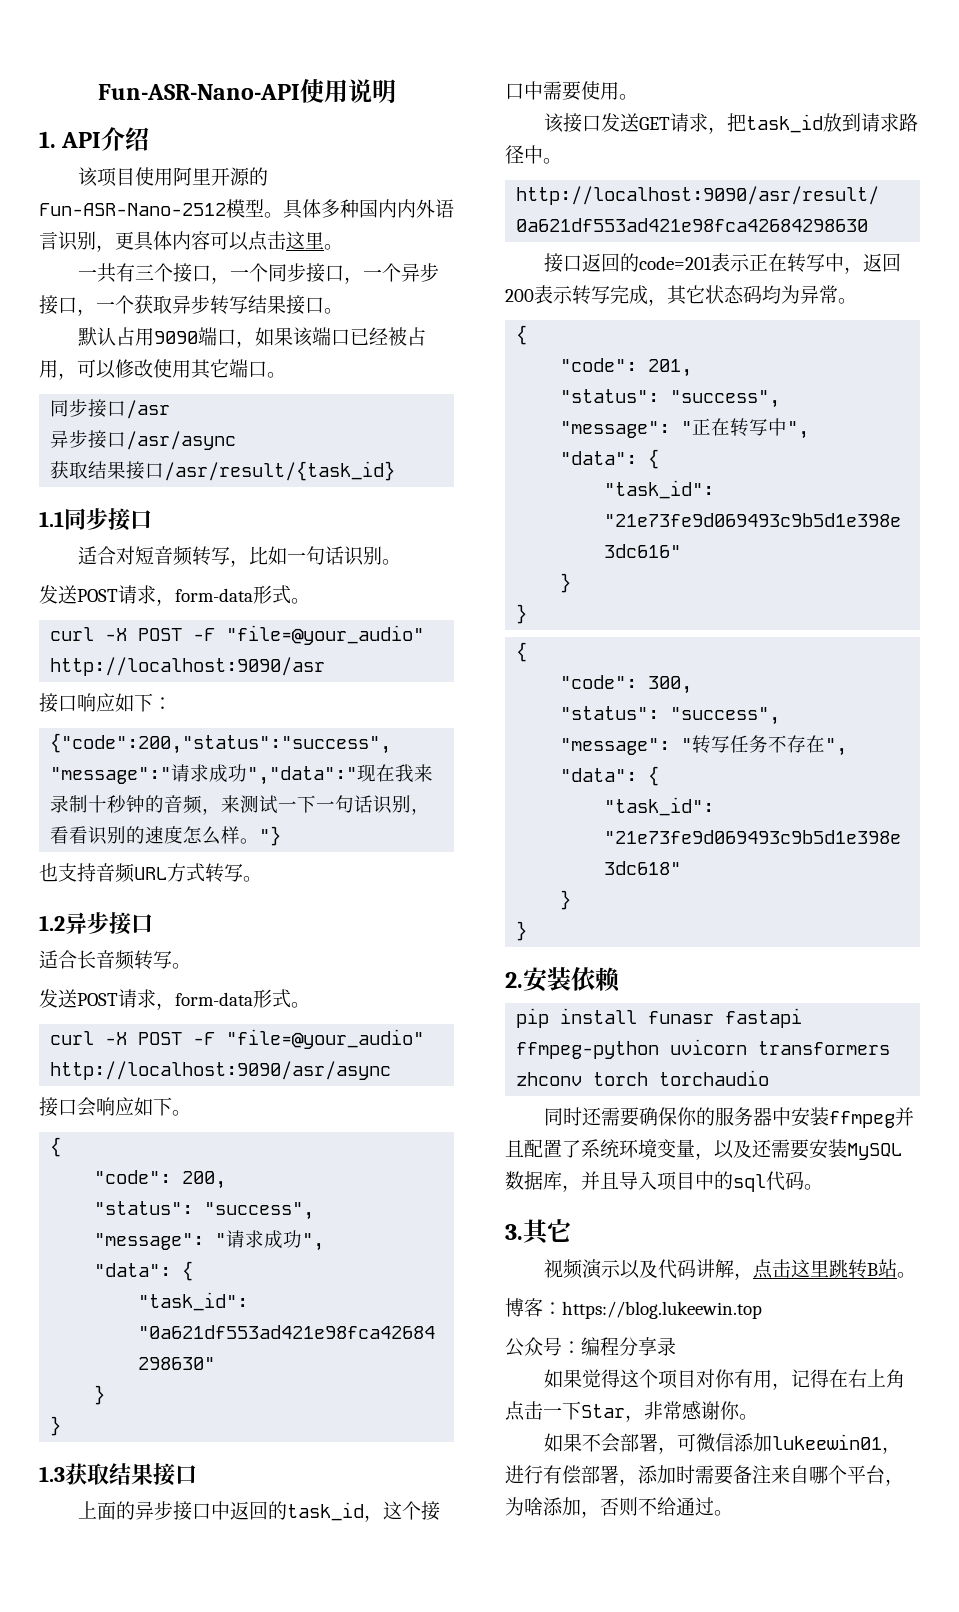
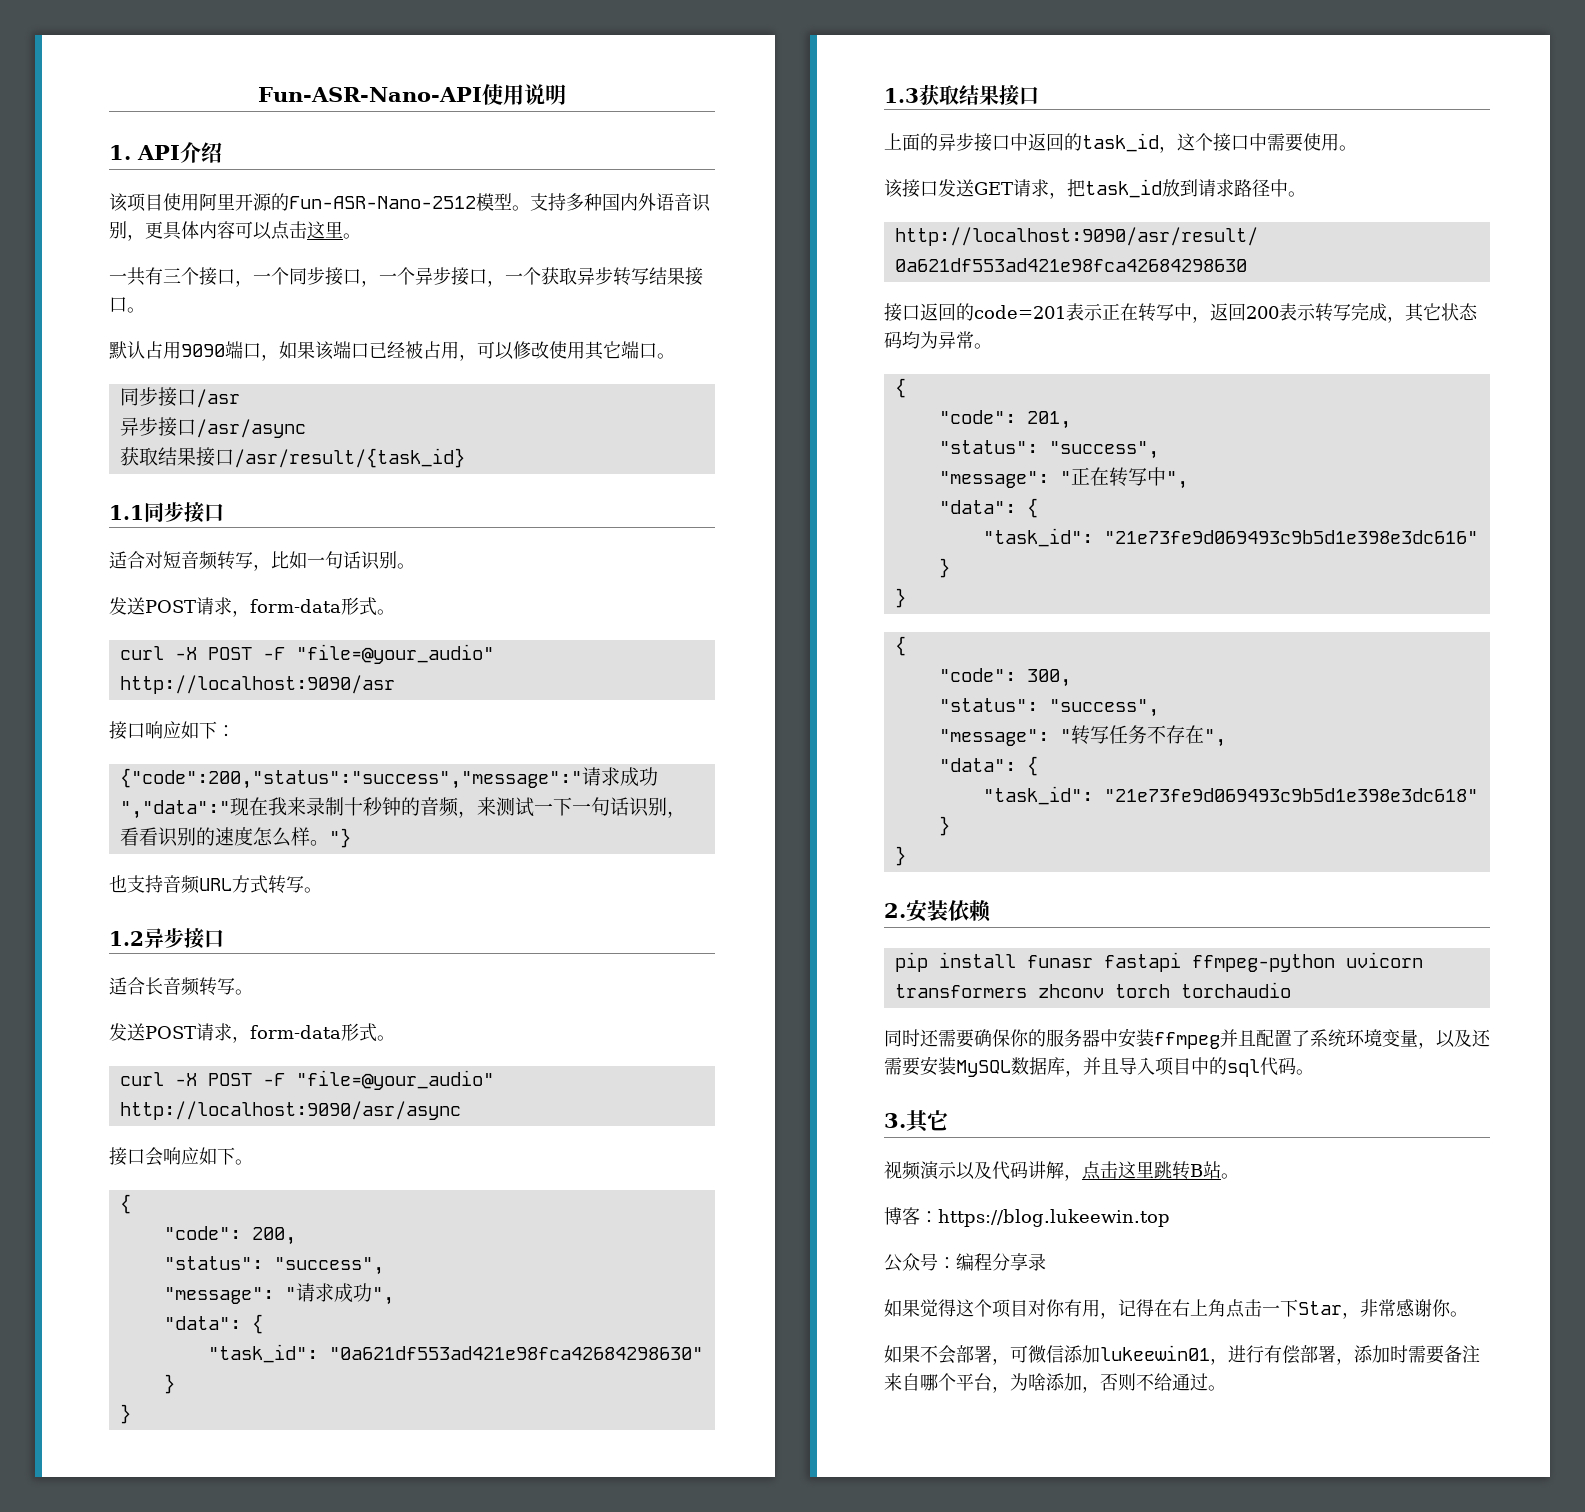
[283,199,321,219] 具体 -> [530,193,566,211] 支持
[397,199,454,218] [39,231,58,250] 内外语言 -> [638,193,692,211] 外语音

